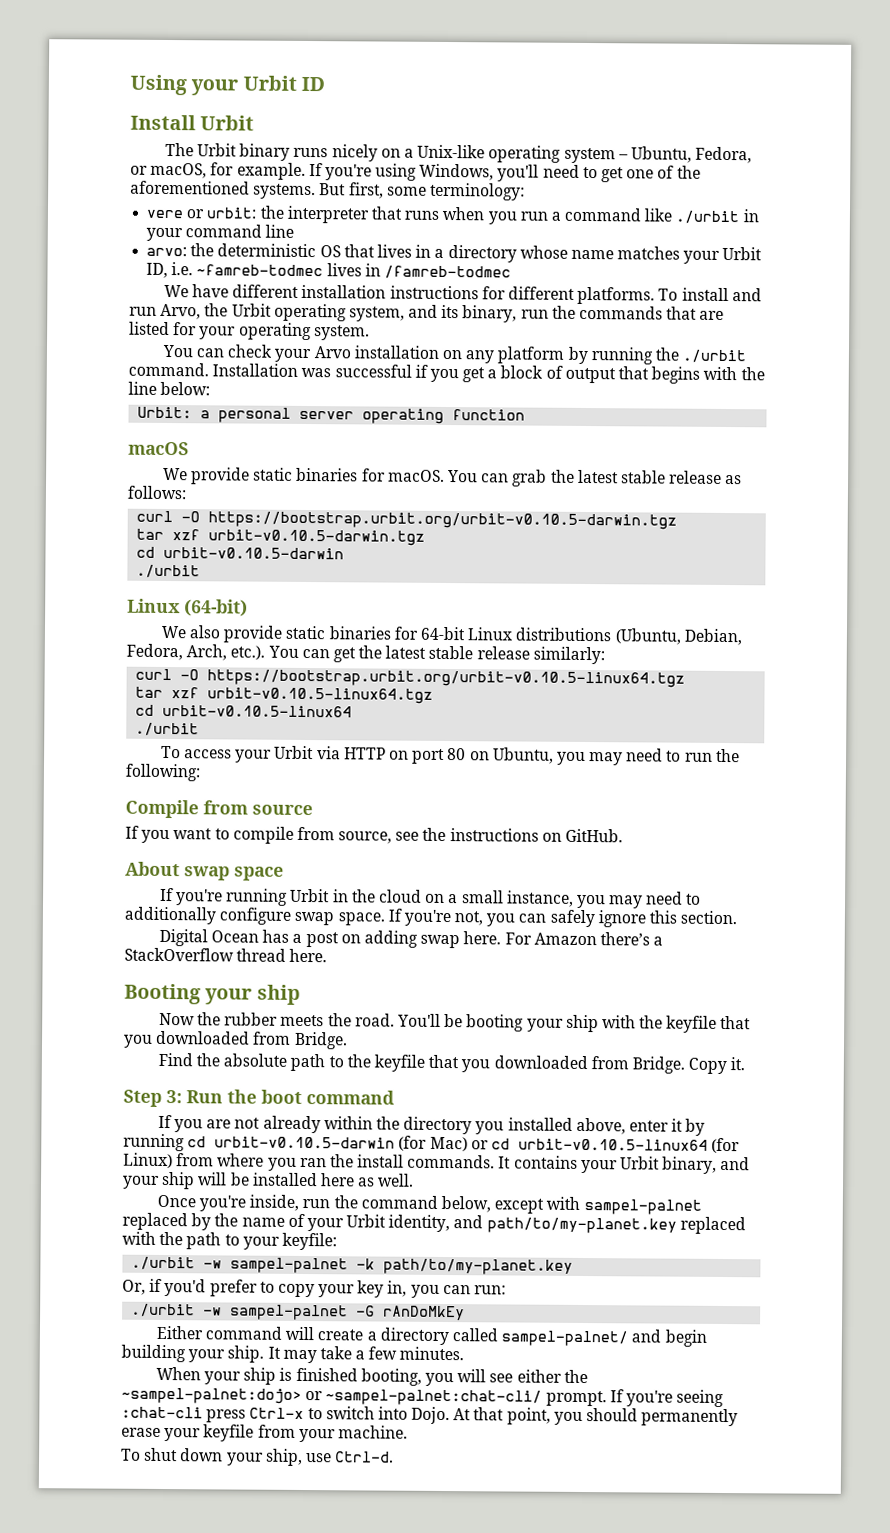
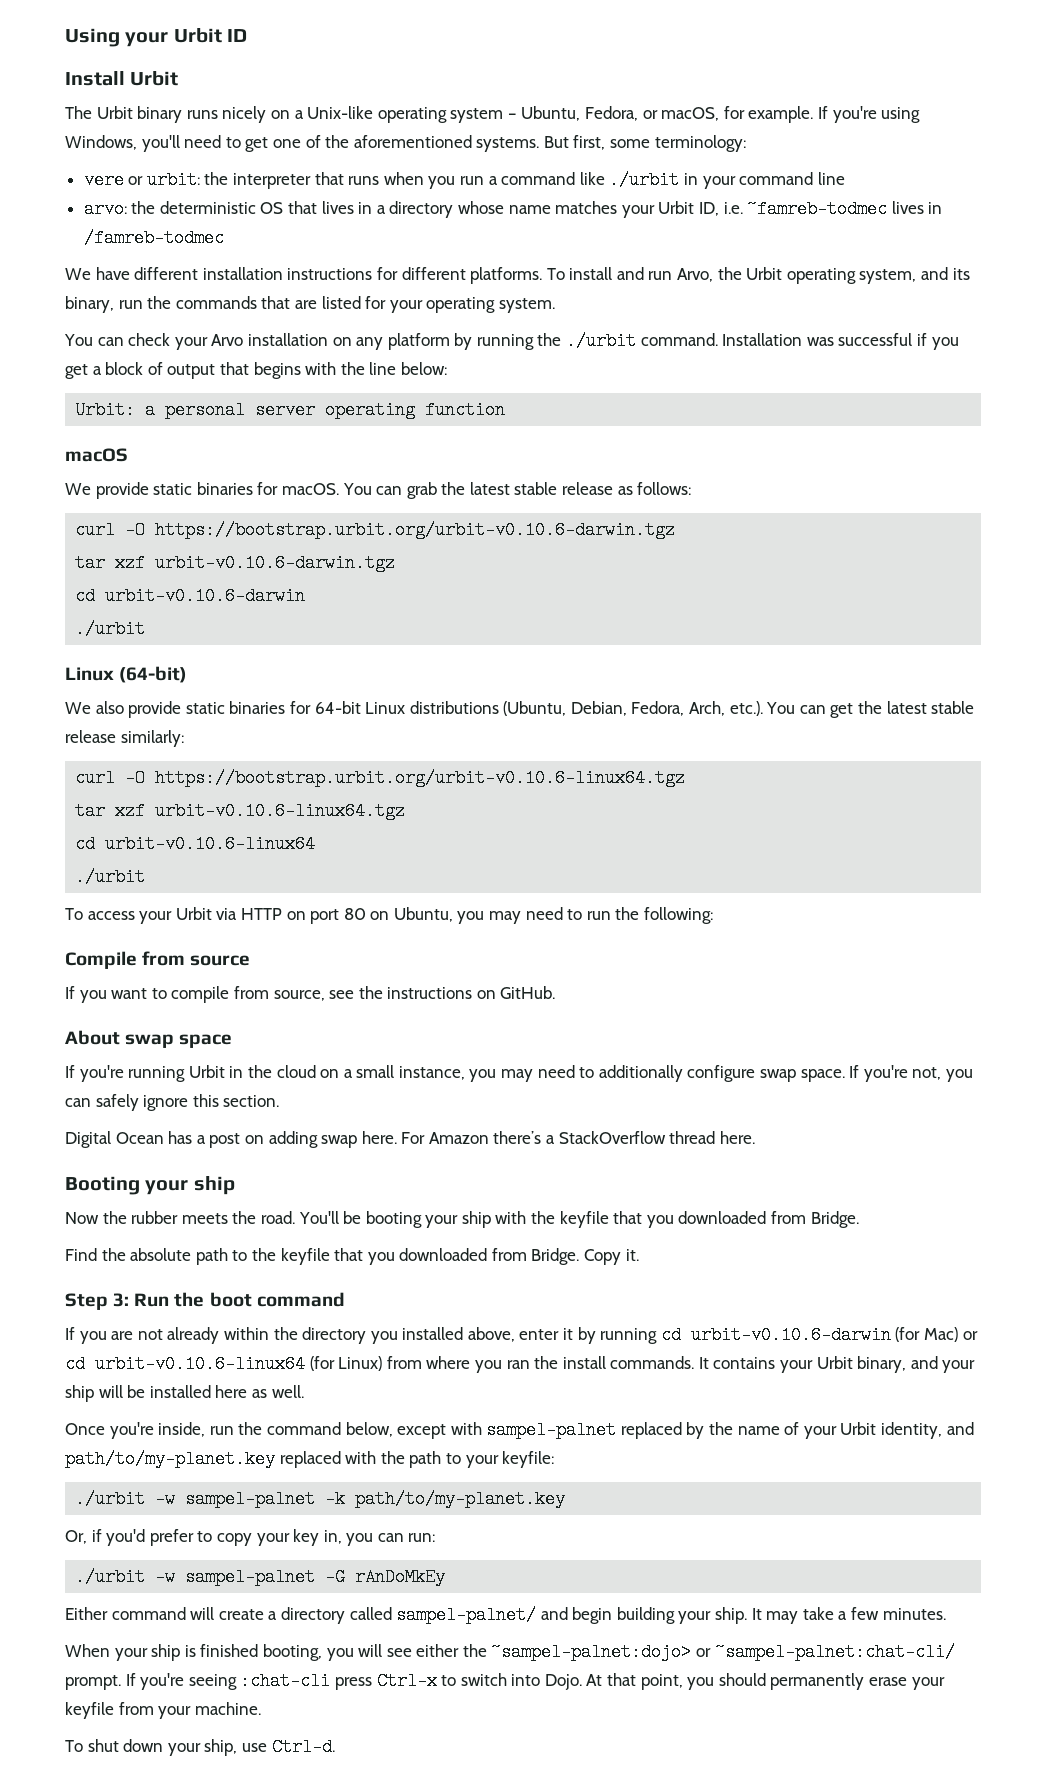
[208,511,678,530] [136,528,426,546] [136,546,345,560] https://bootstrap.urbit.org/urbit-v0.10.5-darwin.tgz // tar xzf urbit-v0.10.5-darwin.tgz // cd urbit-v0.10.5-darwin -> [155,521,676,539] [75,554,396,572] [75,587,306,605] https://bootstrap.urbit.org/urbit-v0.10.6-darwin.tgz // tar xzf urbit-v0.10.6-darwin.tgz // cd urbit-v0.10.6-darwin
[207,669,686,688] [135,686,434,704] [135,704,353,718] https://bootstrap.urbit.org/urbit-v0.10.5-linux64.tgz // tar xzf urbit-v0.10.5-linux64.tgz // cd urbit-v0.10.5-linux64 -> [155,769,686,787] [75,802,406,820] [75,835,316,853] https://bootstrap.urbit.org/urbit-v0.10.6-linux64.tgz // tar xzf urbit-v0.10.6-linux64.tgz // cd urbit-v0.10.6-linux64
[214,1136,396,1149] urbit-v0.10.5-darwin -> [690,1326,891,1344] urbit-v0.10.6-darwin
[517,1138,708,1151] urbit-v0.10.5-linux64 -> [95,1355,305,1373] urbit-v0.10.6-linux64

